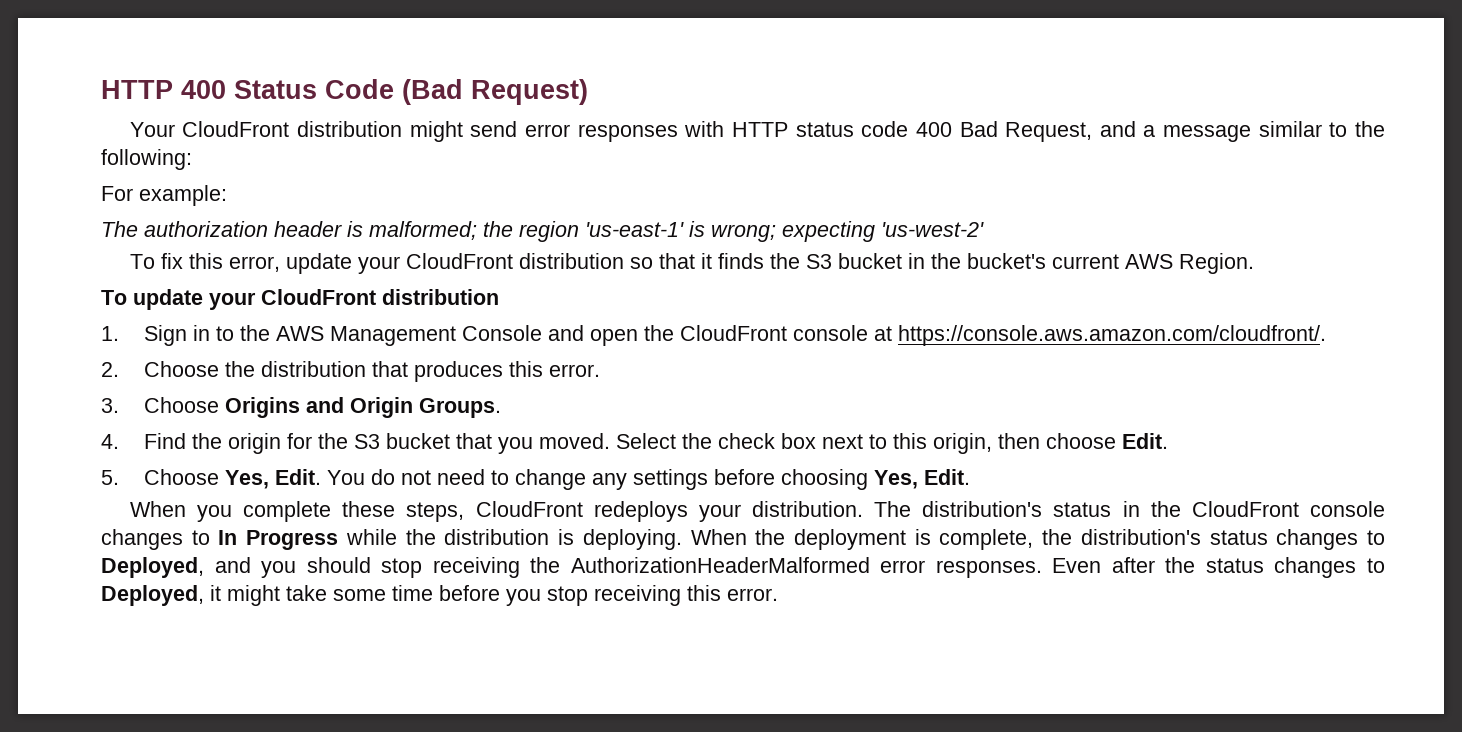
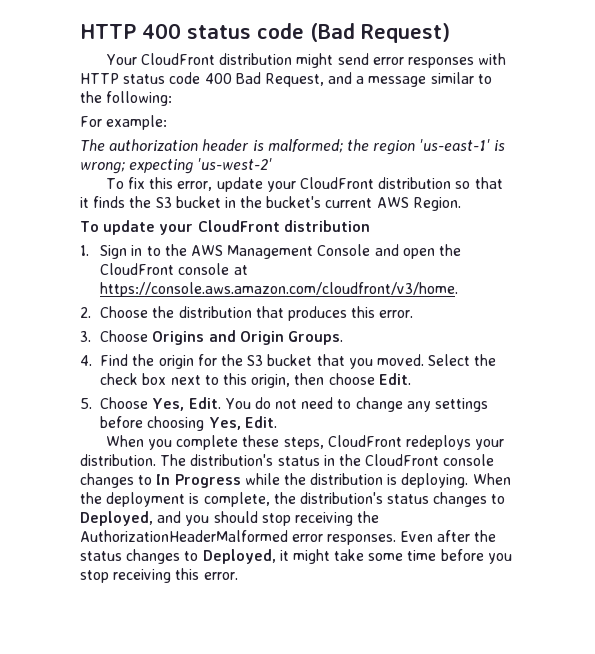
[234,79,394,99] Status Code -> [187,23,304,39] status code
[897,325,1326,346] https://console.aws.amazon.com/cloudfront/. -> [100,282,459,297] https://console.aws.amazon.com/cloudfront/v3/home.

